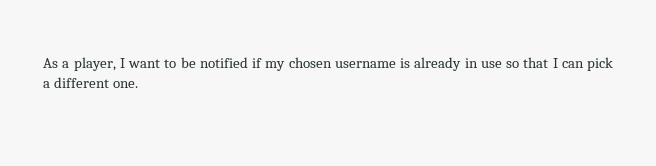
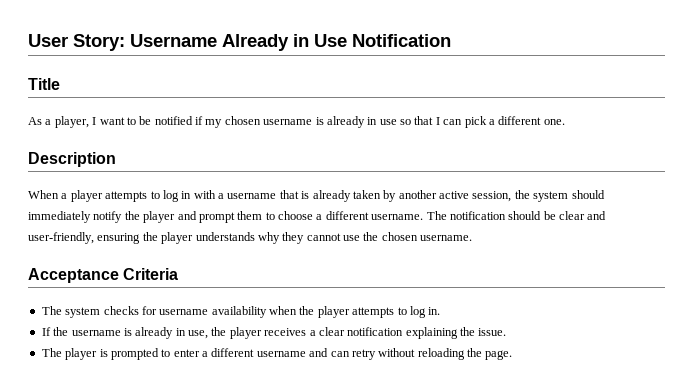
(43, 63) none -> [28,34,451,51] [28,78,60,90] User Story: Username Already in Use Notification // Title //
(138, 84) none -> [28,152,116,167] [28,190,605,202] [28,211,607,223] [28,232,473,244] [28,268,179,283] [41,306,441,318] [41,327,507,339] [41,348,513,360] // Description // When a player attempts to log in with a username that is already taken by another active session, the system should immediately notify the player and prompt them to choose a different username. The notification should be clear and user-friendly, ensuring the player understands why they cannot use the chosen username. // Acceptance Criteria // The system checks for username availability when the player attempts to log in. // If the username is already in use, the player receives a clear notification explaining the issue. // The player is prompted to enter a different username and can retry without reloading the page.

